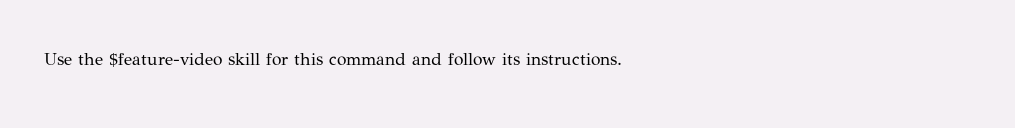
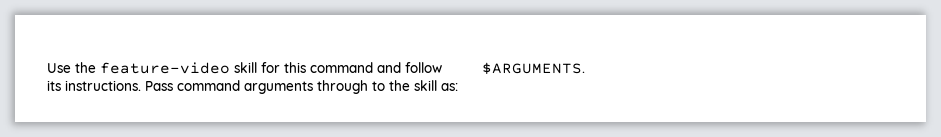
[109,53,222,67] $feature-video -> [100,62,230,74] feature-video
(622, 59) none -> [145,80,458,94] [482,62,585,74] Pass command arguments through to the skill as: $ARGUMENTS.

